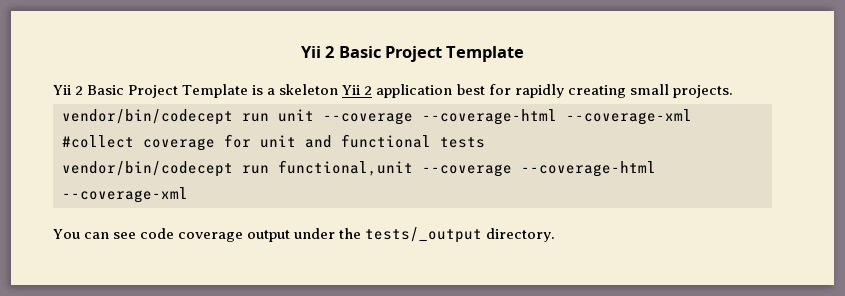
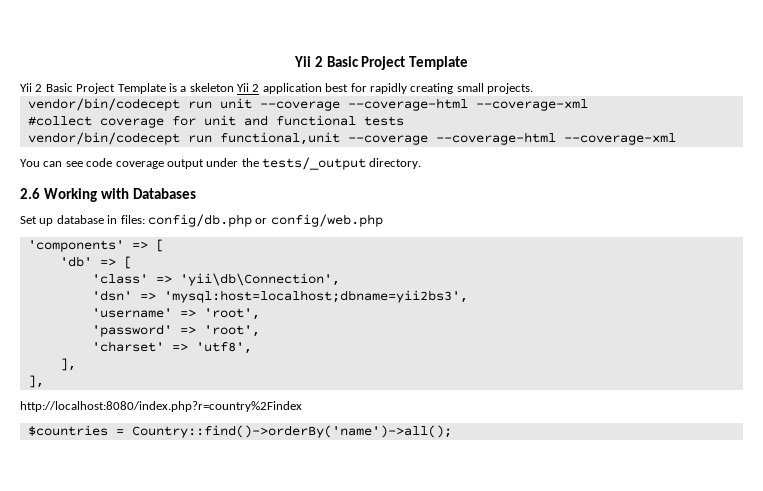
(556, 235) none -> [20,188,196,202] [20,214,383,227] [27,239,164,252] [59,256,132,269] [91,273,340,286] [91,290,468,303] [91,308,260,320] [91,324,260,337] [91,341,252,354] [59,358,76,371] [27,375,44,388] [20,401,302,412] [27,425,452,438] // 2.6 Working with Databases // Set up database in files: config/db.php or config/web.php // 'components' => [ // 'db' => [ // 'class' => 'yii\db\Connection', // 'dsn' => 'mysql:host=localhost;dbname=yii2bs3', // 'username' => 'root', // 'password' => 'root', // 'charset' => 'utf8', // ], // ], // http://localhost:8080/index.php?r=country%2Findex // $countries = Country::find()->orderBy('name')->all();

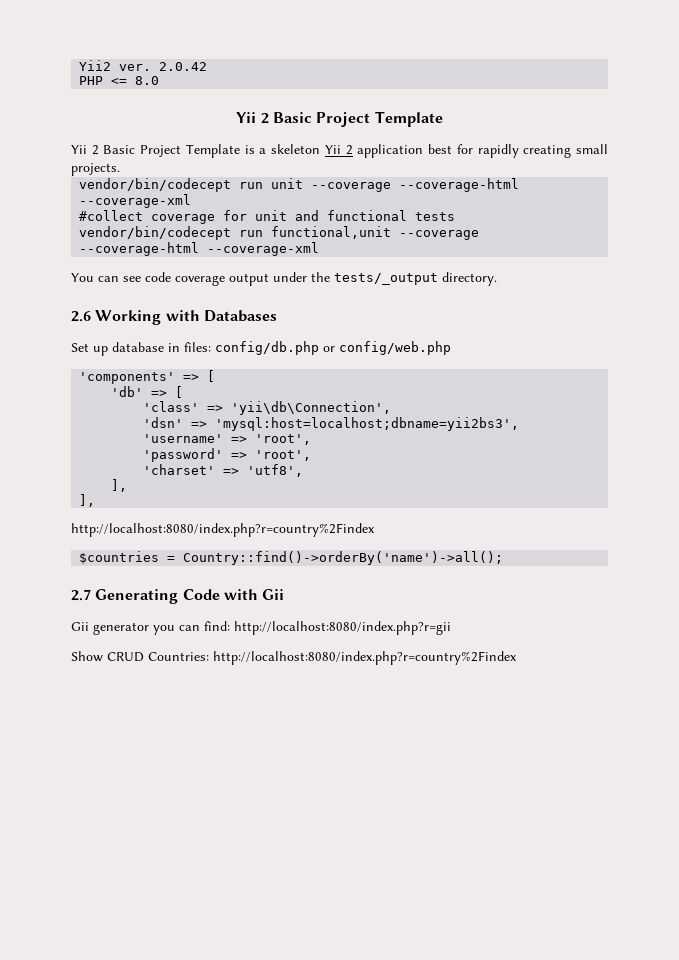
(293, 61) none -> [79,60,208,71] [79,76,160,85] Yii2 ver. 2.0.42 // PHP <= 8.0 //
(452, 431) none -> [71,589,285,604] [71,621,451,635] [71,651,517,665] // 2.7 Generating Code with Gii // Gii generator you can find: http://localhost:8080/index.php?r=gii // Show CRUD Countries: http://localhost:8080/index.php?r=country%2Findex

